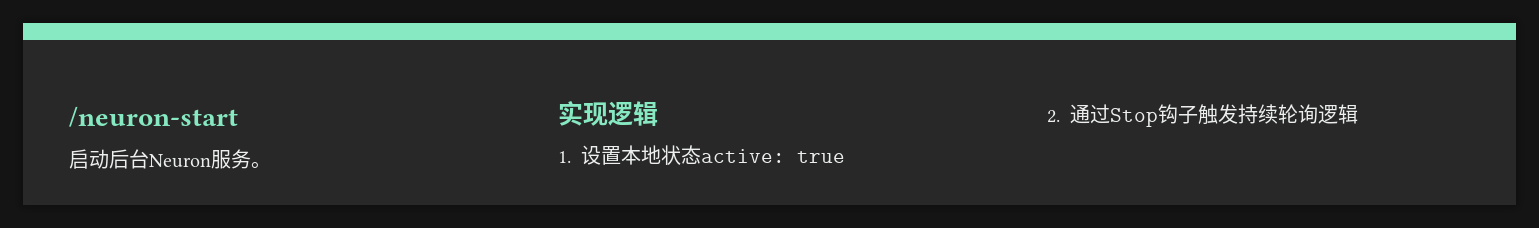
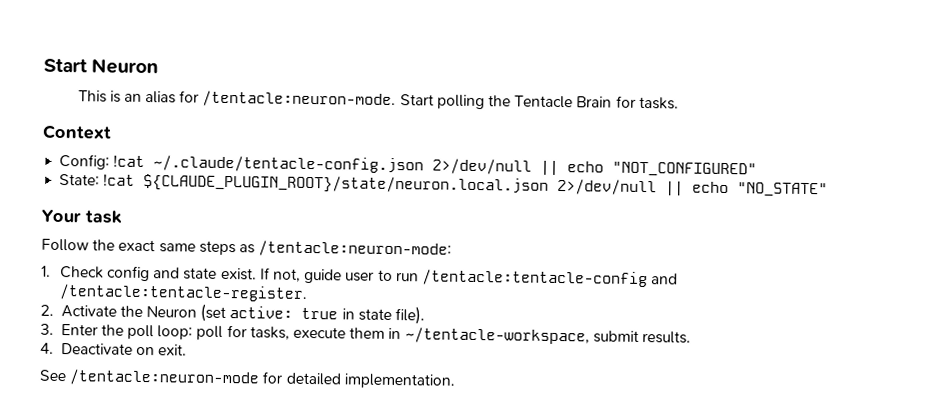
[69,106,238,127] [69,149,271,169] [558,101,658,126] [558,145,845,165] [1047,104,1358,127] /neuron-start // 启动后台Neuron服务。 // 实现逻辑 // 1.设置本地状态active: true // 2.通过Stop钩子触发持续轮询逻辑 -> [43,58,160,75] [77,90,679,110] [42,124,111,140] [59,153,758,178] [59,173,829,198] [41,209,122,224] [41,238,453,258] [41,265,679,288] [58,283,308,302] [40,303,426,325] [40,323,691,345] [40,342,188,356] [39,369,455,389] Start Neuron // This is an alias for /tentacle:neuron-mode. Start polling the Tentacle Brain for tasks. // Context // Config: !cat ~/.claude/tentacle-config.json 2>/dev/null || echo "NOT_CONFIGURED" // State: !cat ${CLAUDE_PLUGIN_ROOT}/state/neuron.local.json 2>/dev/null || echo "NO_STATE" // Your task // Follow the exact same steps as /tentacle:neuron-mode: // 1. Check config and state exist. If not, guide user to run /tentacle:tentacle-config and /tentacle:tentacle-register. // 2. Activate the Neuron (set active: true in state file). // 3. Enter the poll loop: poll for tasks, execute them in ~/tentacle-workspace, submit results. // 4. Deactivate on exit. // See /tentacle:neuron-mode for detailed implementation.

